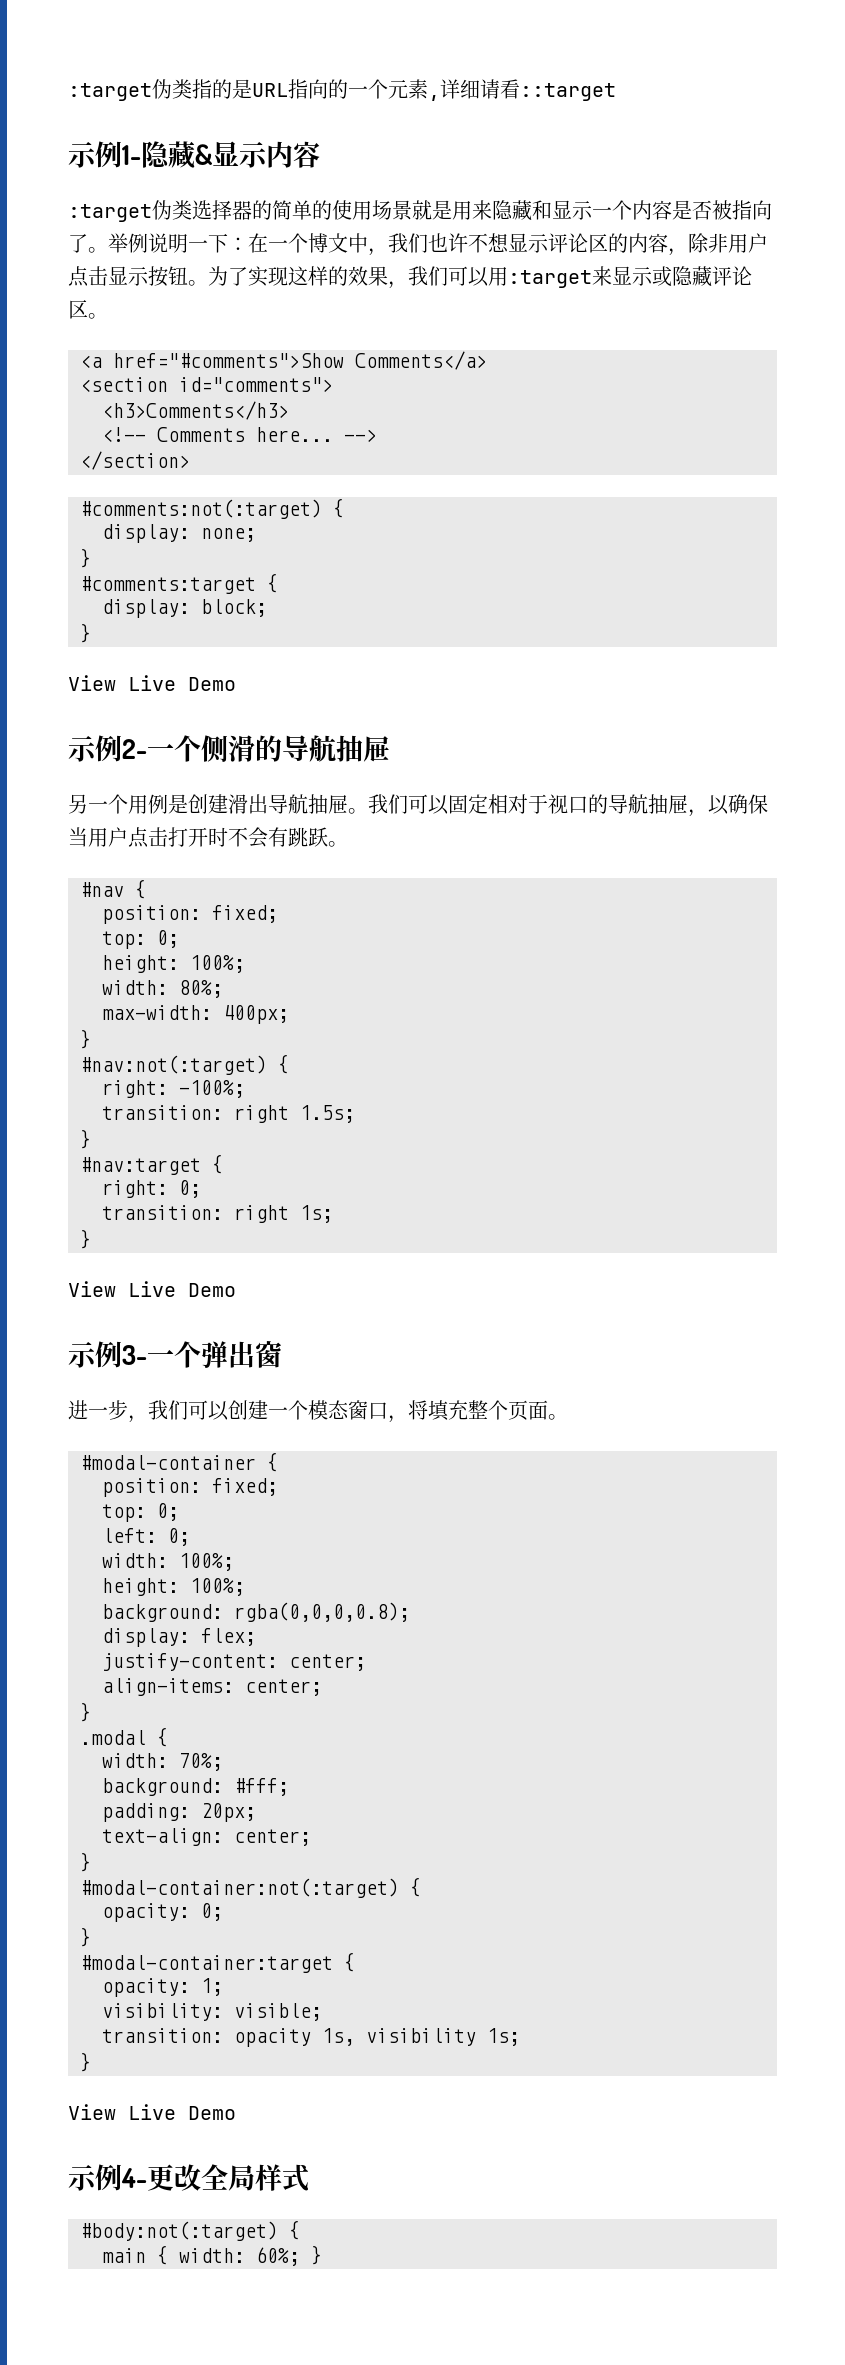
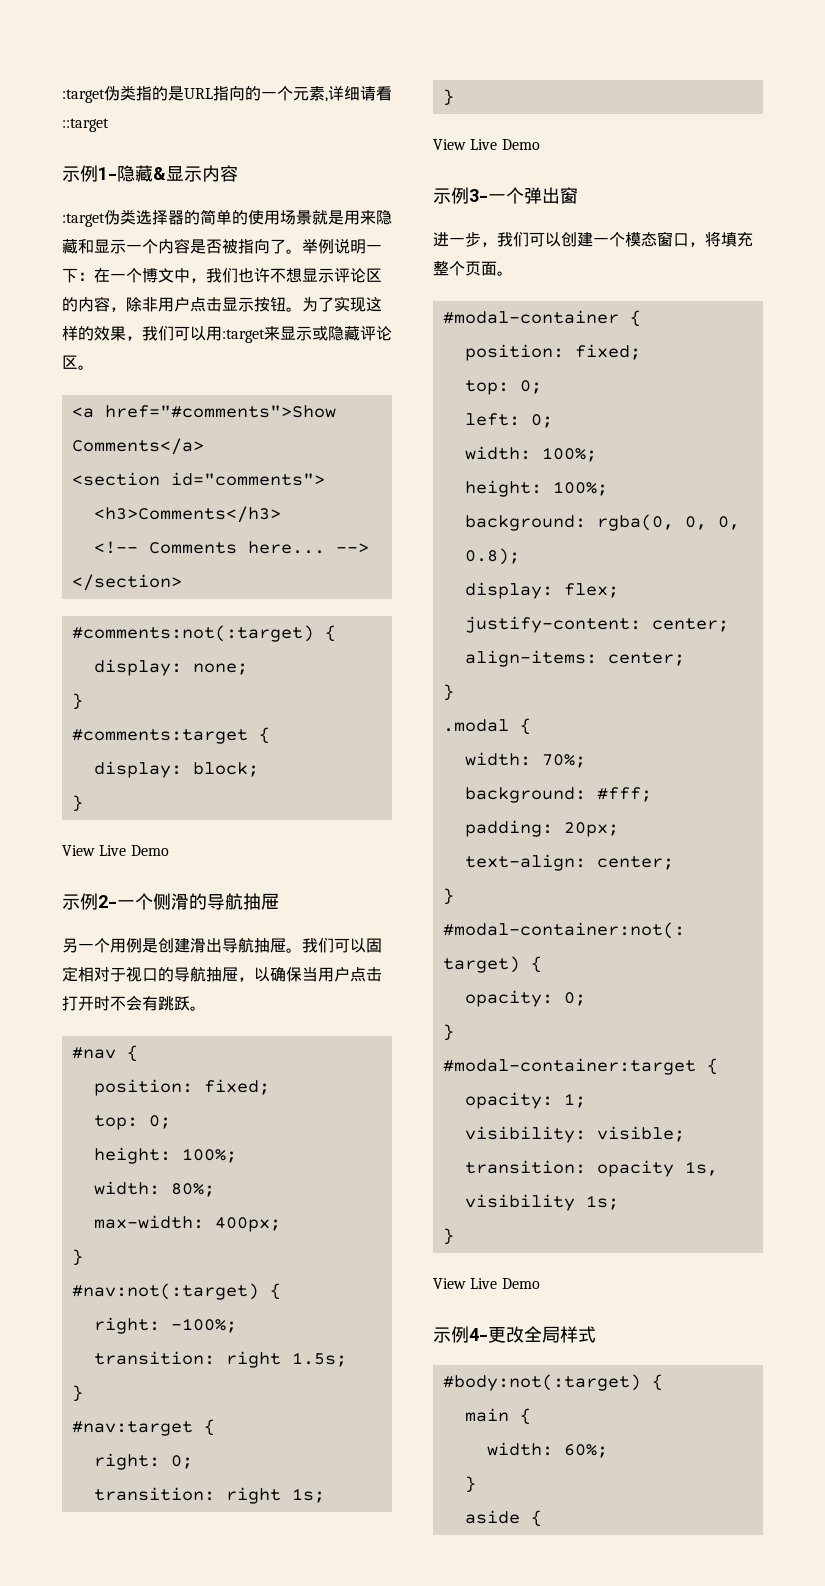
[234,1602,410,1622] rgba(0,0,0,0.8); -> [596,514,740,531] [464,548,520,565] rgba(0, 0, 0, 0.8);
(168, 2255) none -> (531, 1416) //
[311,2245,322,2265] } -> [464,1476,476,1493] [464,1510,542,1527] // } // aside {

